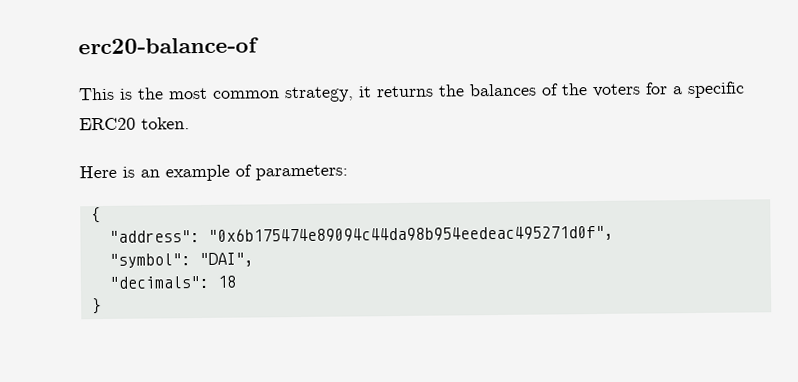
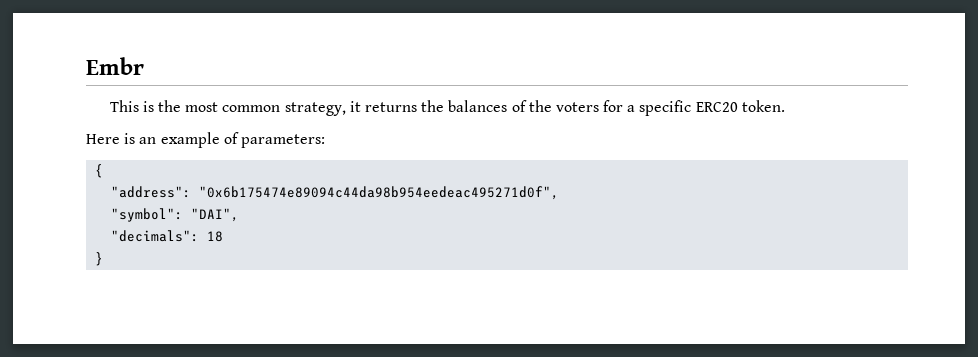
[78,37,259,55] erc20-balance-of -> [86,57,144,75] Embr

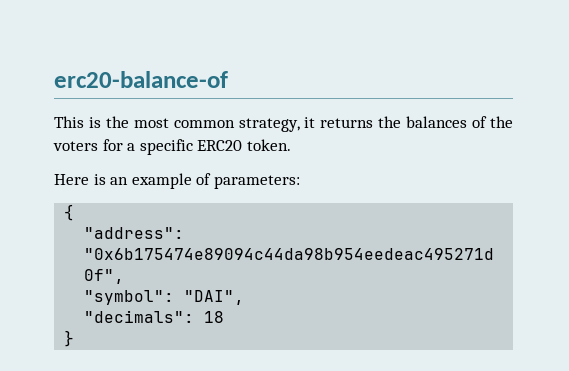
[86,57,144,75] Embr -> [54,71,228,88] erc20-balance-of

